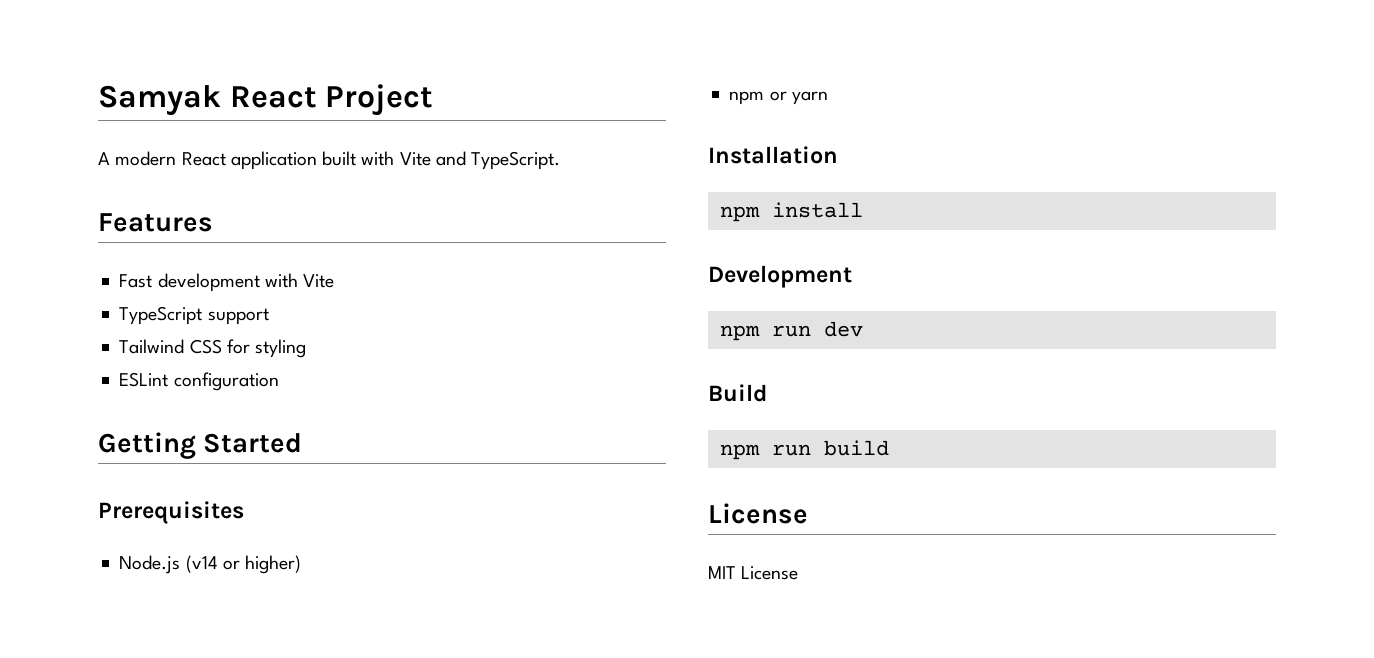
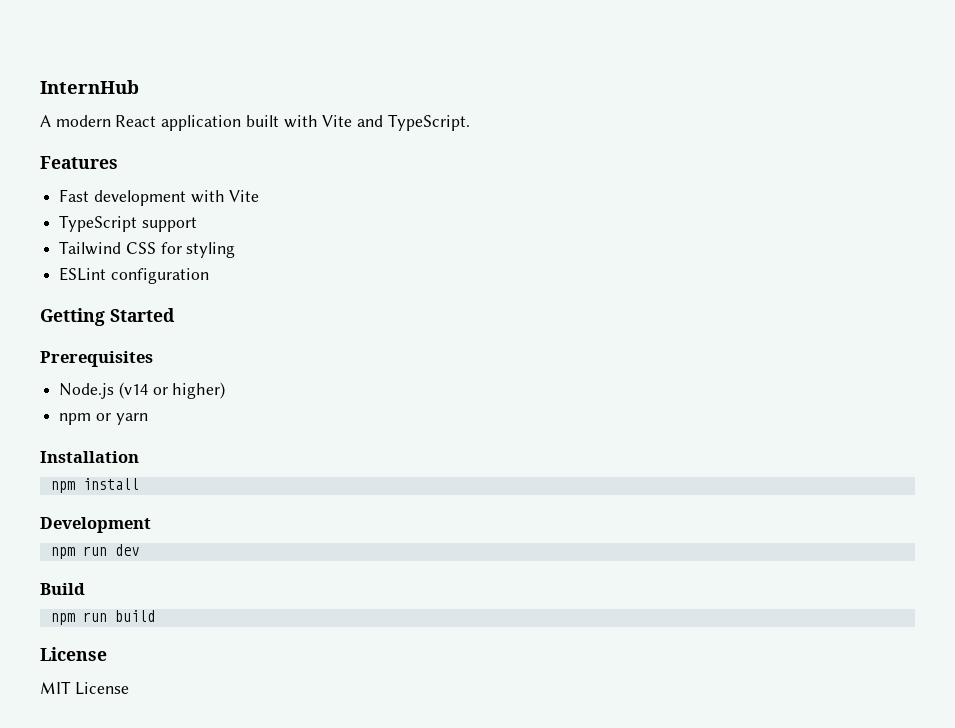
[98,84,434,116] Samyak React Project -> [40,80,139,94] InternHub

